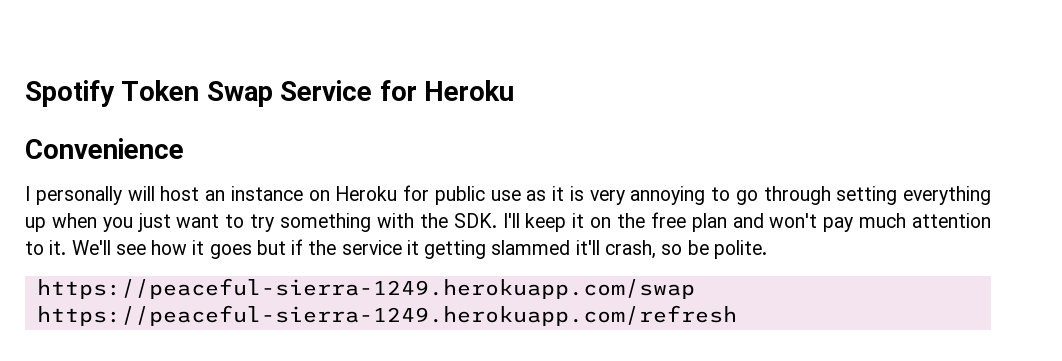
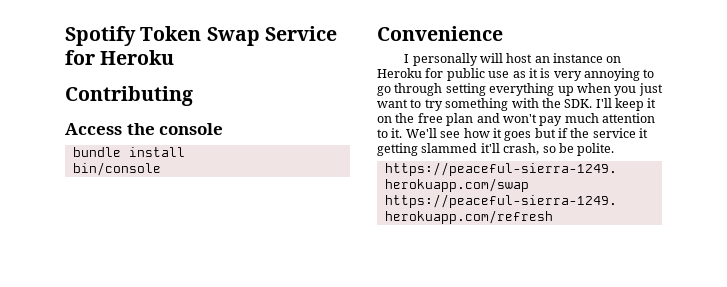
(515, 90) none -> [65,86,193,106] [65,123,224,135] [72,147,185,157] [72,162,161,176] // Contributing // Access the console // bundle install // bin/console

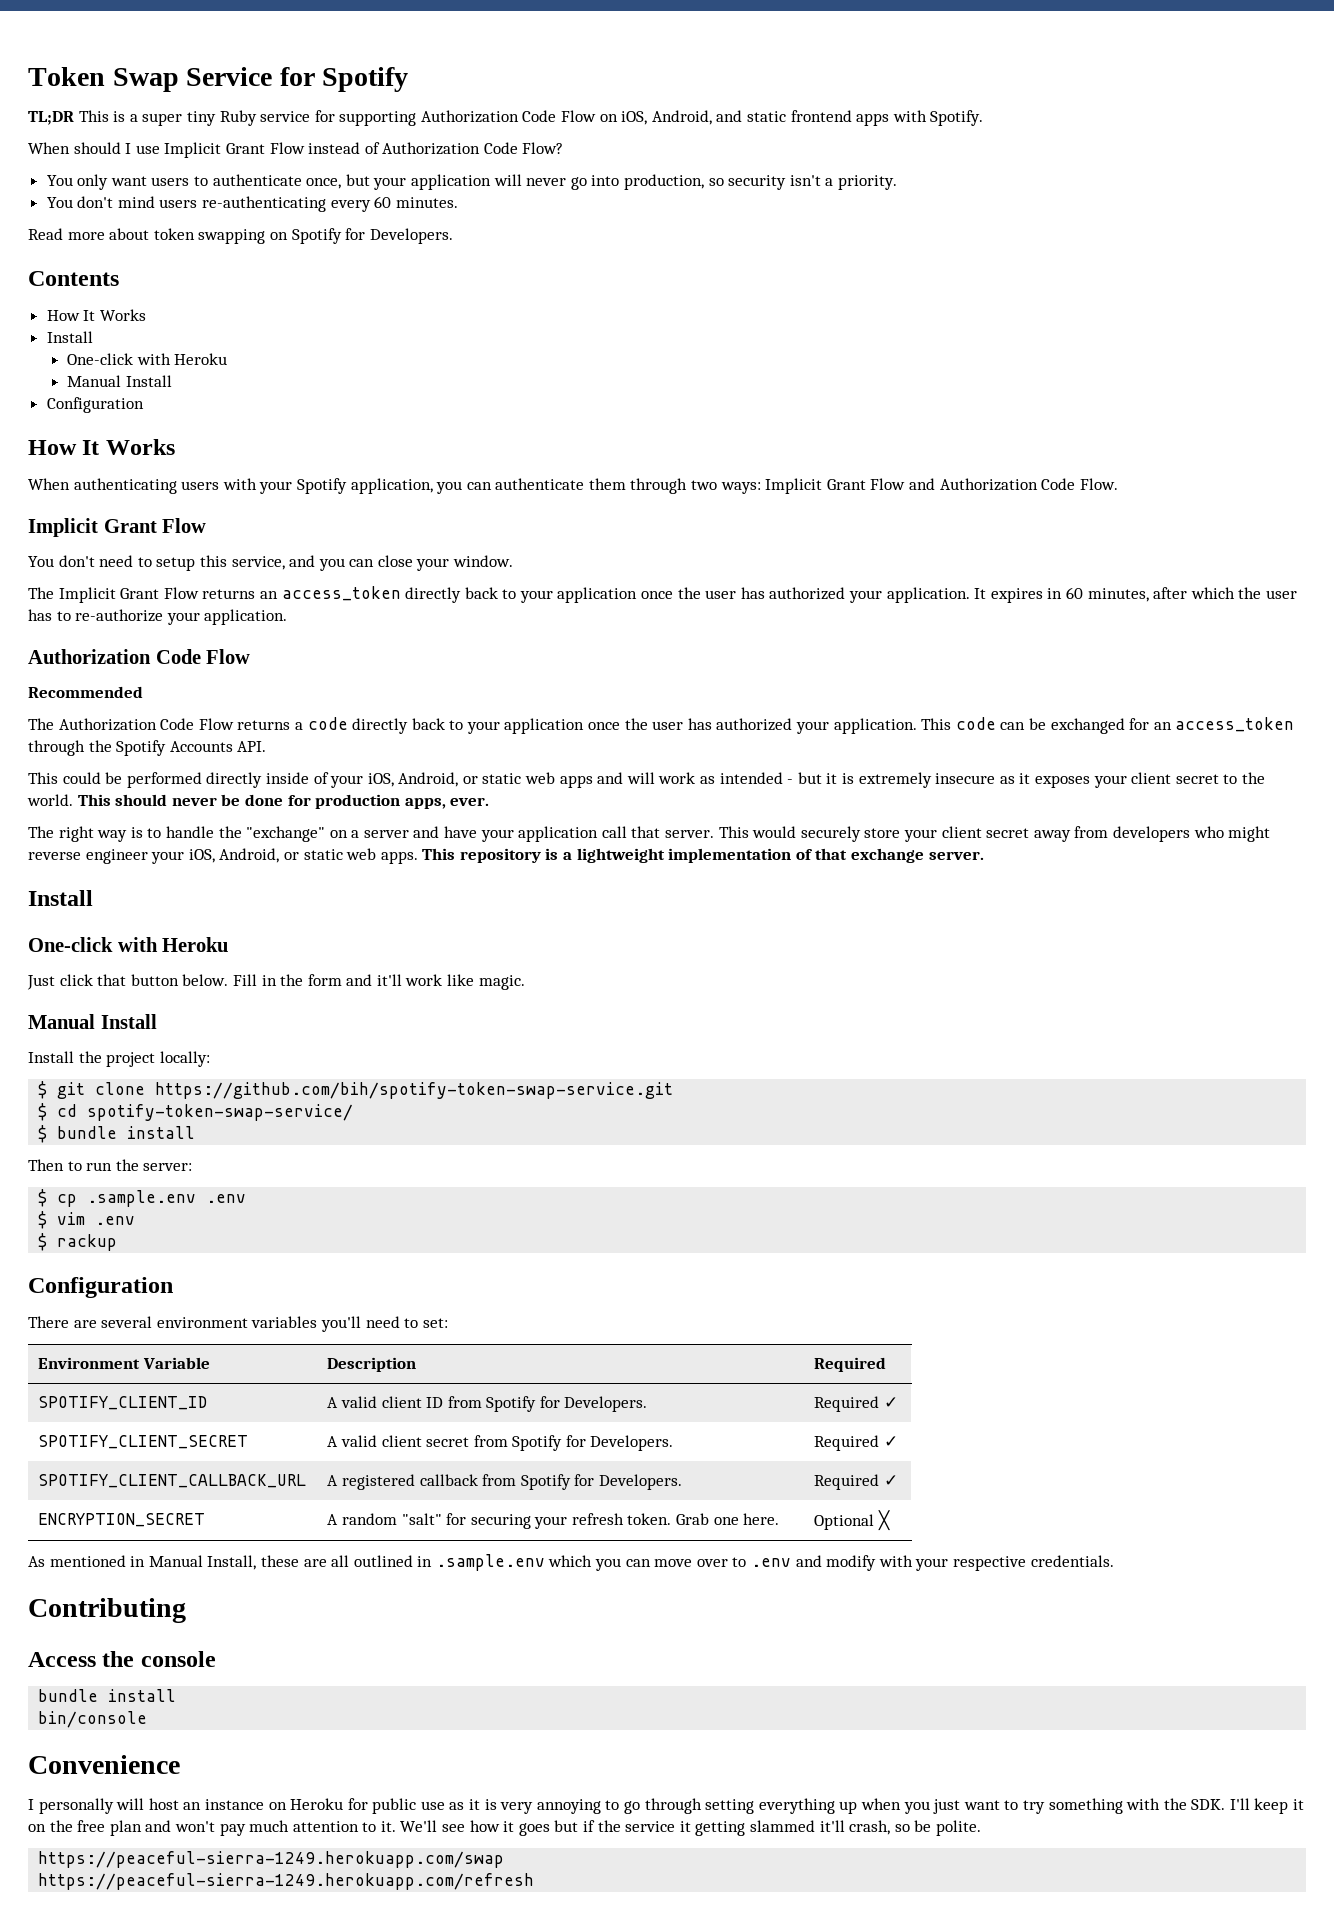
[65,26,136,46] Spotify -> (28, 76) none
[100,50,175,65] Heroku -> [322,67,409,92] [28,110,984,126] [28,142,564,158] [46,174,897,190] [46,196,458,212] [28,228,453,244] [28,271,119,286] [46,309,146,321] [46,331,93,343] [67,353,228,365] [67,375,172,387] [46,397,144,413] [28,439,175,455] [28,478,1118,494] [28,518,207,537] [28,555,514,571] [28,586,1297,603] [28,609,288,625] [28,649,251,664] [28,686,143,698] [28,717,1295,734] [28,740,267,756] [28,772,1265,788] [27,794,490,809] [28,826,1271,842] [28,848,984,864] [28,890,93,906] [28,937,229,952] [27,974,525,990] [28,1014,157,1029] [28,1051,210,1067] [38,1081,674,1099] [38,1103,354,1121] [38,1125,196,1143] [28,1159,193,1171] [38,1189,247,1207] [38,1211,136,1229] [38,1233,118,1251] [28,1277,173,1298] [28,1316,448,1332] [38,1357,210,1369] [327,1357,417,1372] [814,1357,887,1372] [38,1396,208,1410] [327,1396,648,1412] [814,1396,898,1412] [38,1435,249,1449] [327,1435,674,1451] [814,1435,898,1451] [38,1474,307,1488] [327,1474,682,1490] [814,1474,898,1490] [38,1513,206,1527] [327,1513,780,1529] [814,1510,890,1531] [28,1554,1114,1571] Spotify // TL;DR This is a super tiny Ruby service for supporting Authorization Code Flow on iOS, Android, and static frontend apps with Spotify. // When should I use Implicit Grant Flow instead of Authorization Code Flow? // You only want users to authenticate once, but your application will never go into production, so security isn't a priority. // You don't mind users re-authenticating every 60 minutes. // Read more about token swapping on Spotify for Developers. // Contents // How It Works // Install // One-click with Heroku // Manual Install // Configuration // How It Works // When authenticating users with your Spotify application, you can authenticate them through two ways: Implicit Grant Flow and Authorization Code Flow. // Implicit Grant Flow // You don't need to setup this service, and you can close your window. // The Implicit Grant Flow returns an access_token directly back to your application once the user has authorized your application. It expires in 60 minutes, after which the user has to re-authorize your application. // Authorization Code Flow // Recommended // The Authorization Code Flow returns a code directly back to your application once the user has authorized your application. This code can be exchanged for an access_token through the Spotify Accounts API. // This could be performed directly inside of your iOS, Android, or static web apps and will work as intended - but it is extremely insecure as it exposes your client secret to the world. This should never be done for production apps, ever. // The right way is to handle the "exchange" on a server and have your application call that server. This would securely store your client secret away from developers who might reverse engineer your iOS, Android, or static web apps. This repository is a lightweight implementation of that exchange server. // Install // One-click with Heroku // Just click that button below. Fill in the form and it'll work like magic. // Manual Install // Install the project locally: // $ git clone https://github.com/bih/spotify-token-swap-service.git // $ cd spotify-token-swap-service/ // $ bundle install // Then to run the server: // $ cp .sample.env .env // $ vim .env // $ rackup // Configuration // There are several environment variables you'll need to set: // Environment Variable | Description | Required // SPOTIFY_CLIENT_ID | A valid client ID from Spotify for Developers. | Required ✓ // SPOTIFY_CLIENT_SECRET | A valid client secret from Spotify for Developers. | Required ✓ // SPOTIFY_CLIENT_CALLBACK_URL | A registered callback from Spotify for Developers. | Required ✓ // ENCRYPTION_SECRET | A random "salt" for securing your refresh token. Grab one here. | Optional ╳ // As mentioned in Manual Install, these are all outlined in .sample.env which you can move over to .env and modify with your respective credentials.

